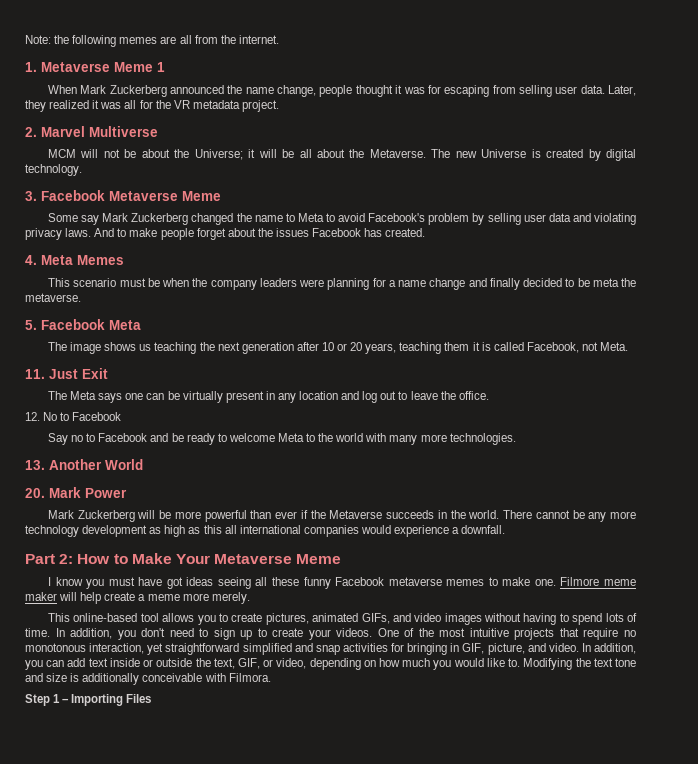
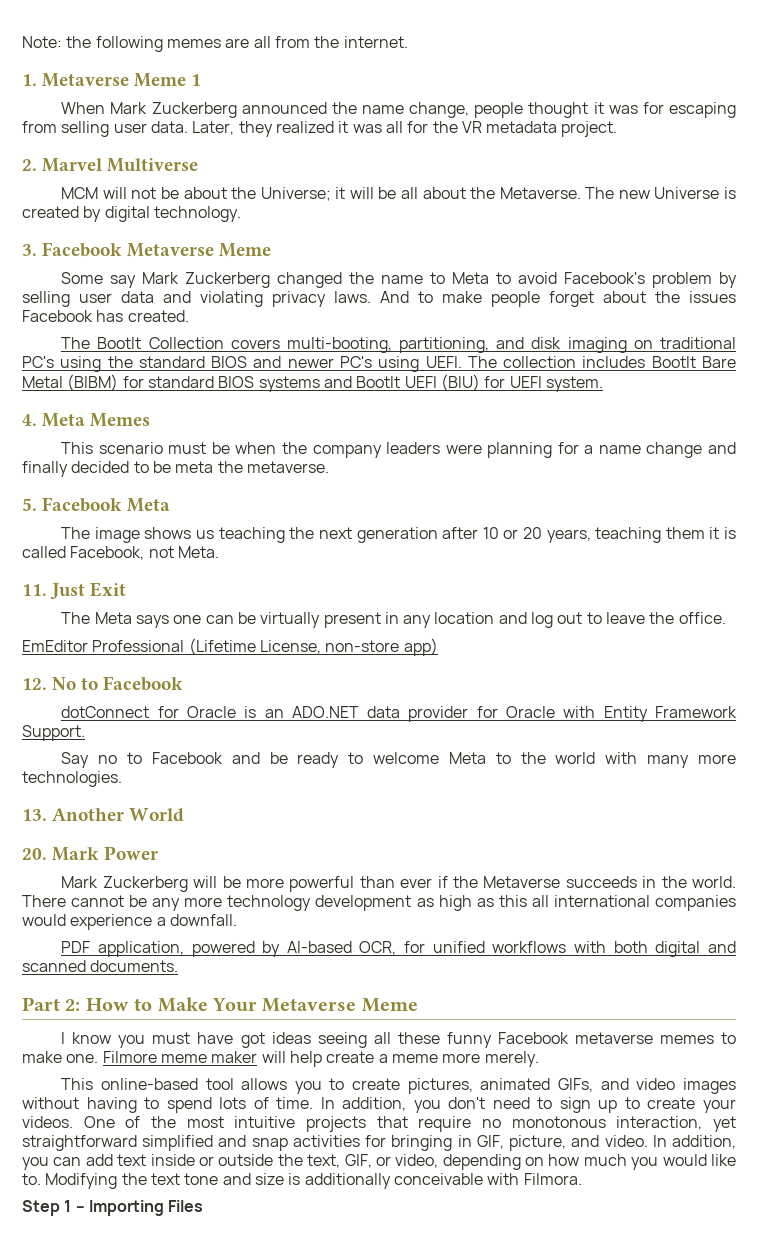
(426, 232) none -> [61,337,737,353] [22,356,737,372] [22,374,603,392] // The BootIt Collection covers multi-booting, partitioning, and disk imaging on traditional PC's using the standard BIOS and newer PC's using UEFI. The collection includes BootIt Bare Metal (BIBM) for standard BIOS systems and BootIt UEFI (BIU) for UEFI system.
[25,412,122,421] 12. No to Facebook -> [22,638,438,656] [22,676,184,691] [61,706,737,722] [22,725,85,741] EmEditor Professional (Lifetime License, non-store app) // 12. No to Facebook // dotConnect for Oracle is an ADO.NET data provider for Oracle with Entity Framework Support.
(506, 529) none -> [61,941,737,957] [22,960,179,972] // PDF application, powered by AI-based OCR, for unified workflows with both digital and scanned documents.

